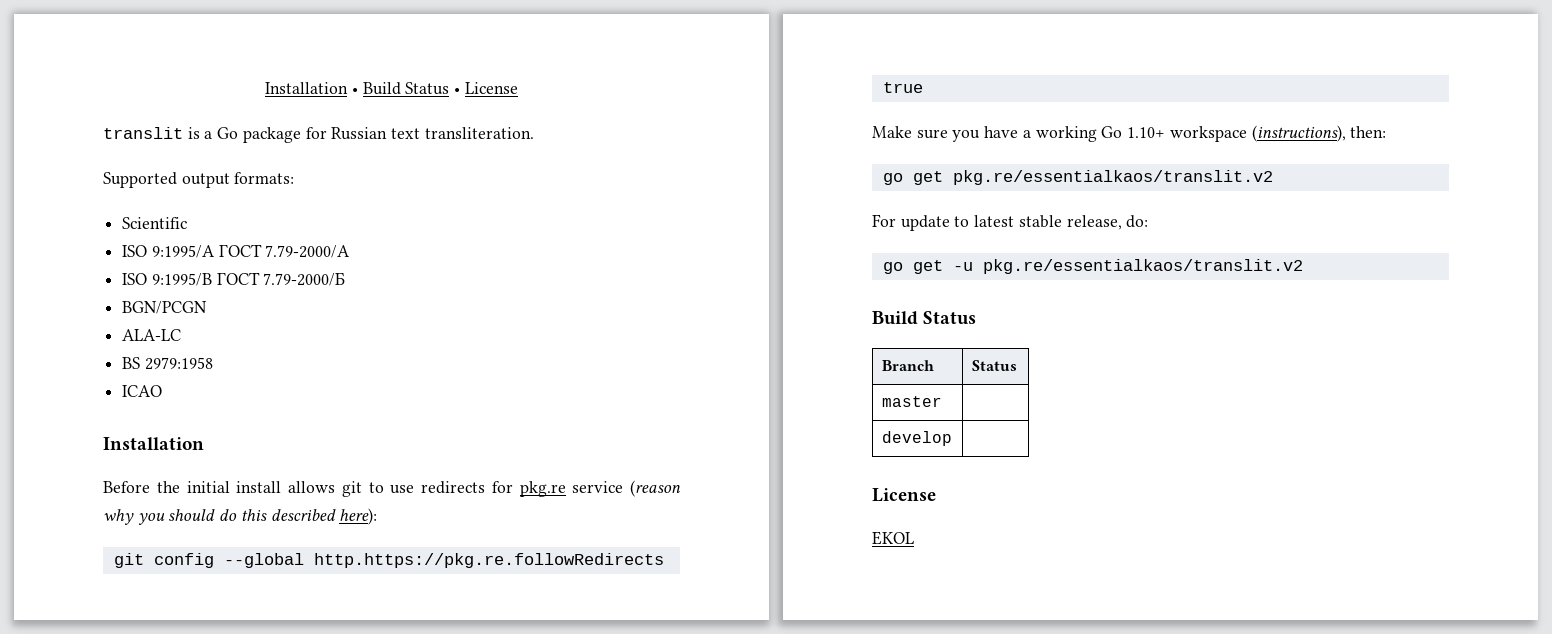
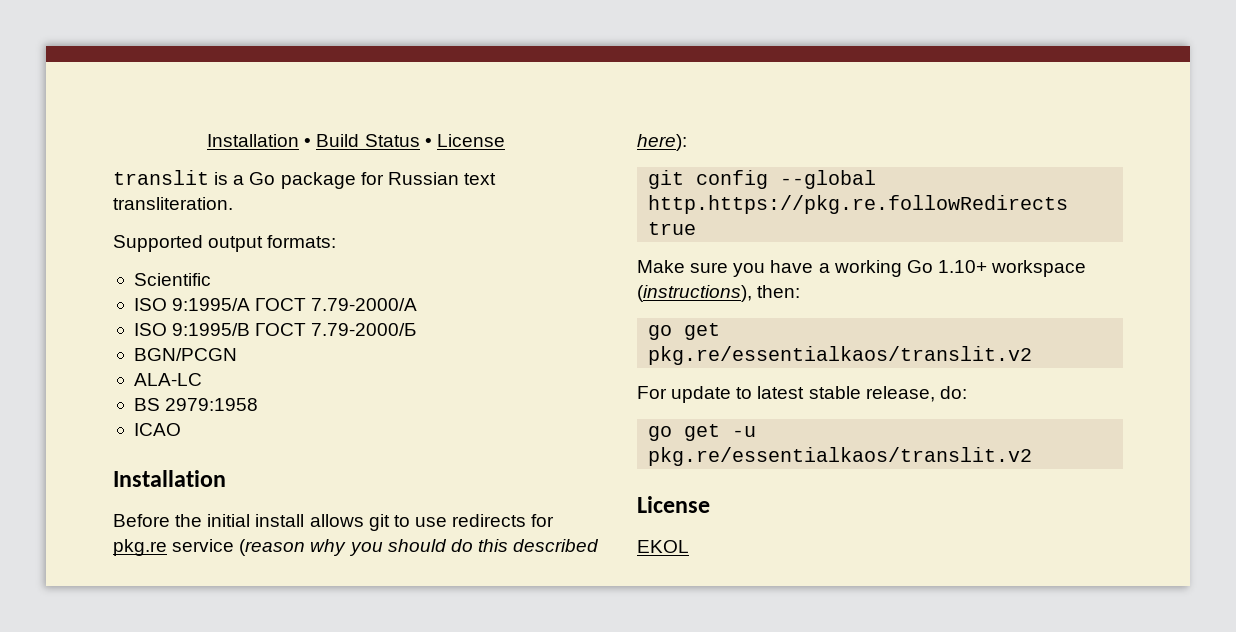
[872,311,977,325] [881,360,934,371] [971,360,1017,371] [881,396,942,407] [881,431,952,446] // Build Status // Branch | Status // master | // develop | -> (1033, 456) none

